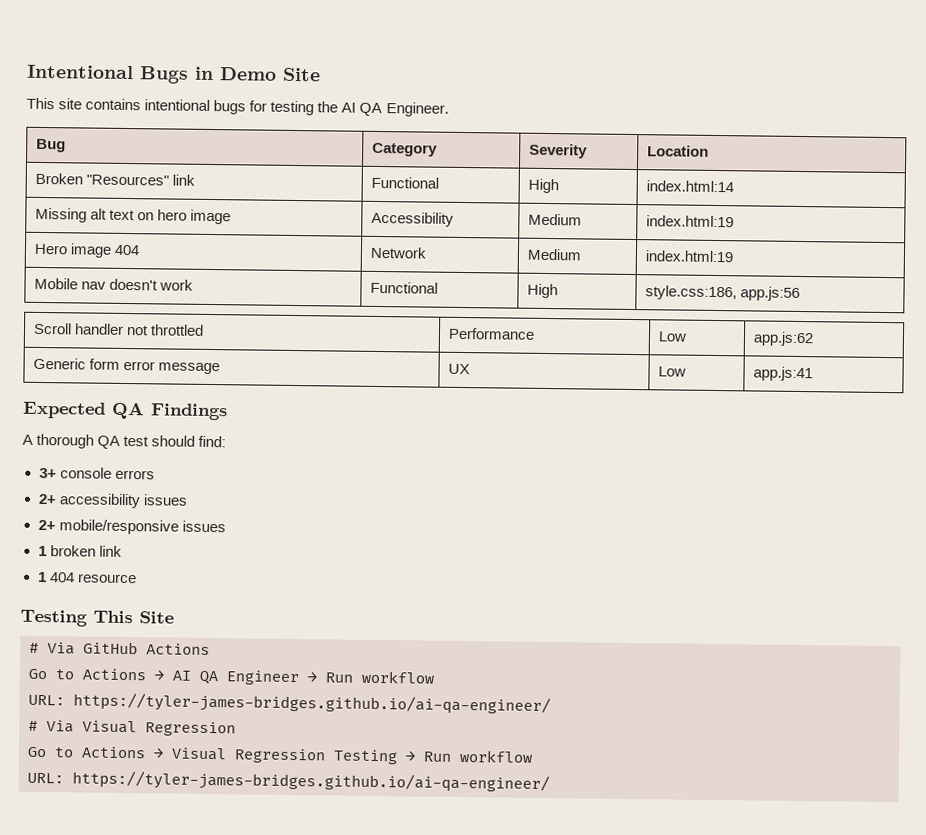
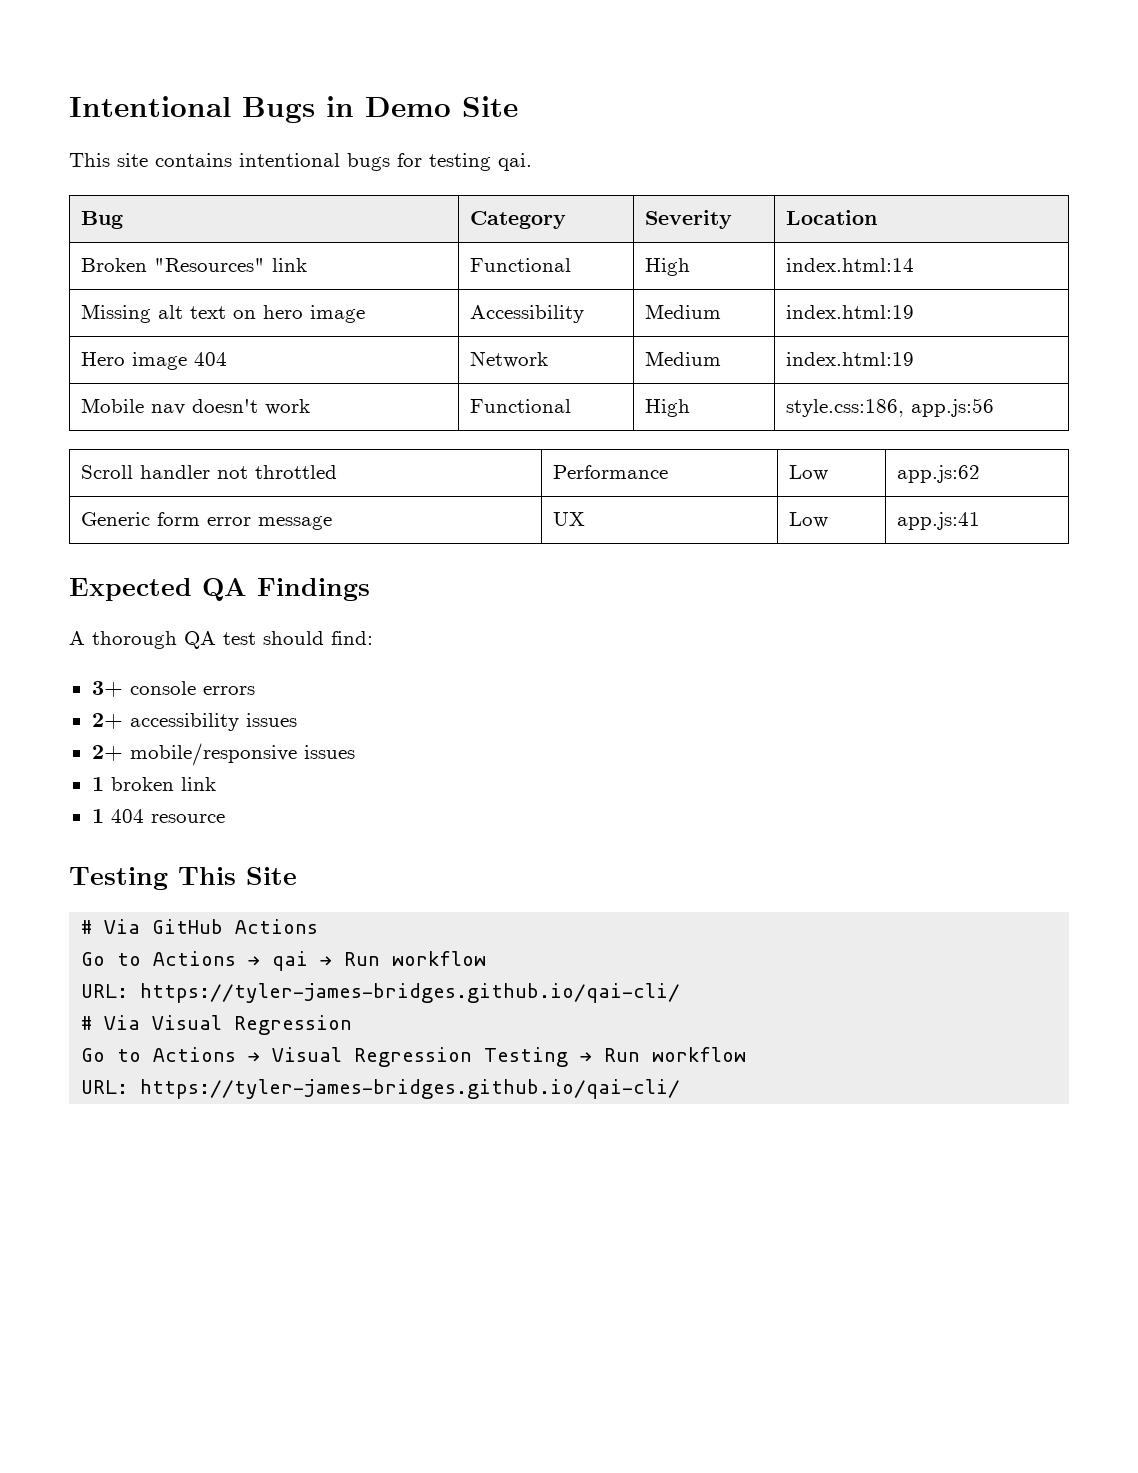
[317,101,449,117] the AI QA Engineer. -> [498,153,532,171] qai.
[172,670,434,686] [28,692,551,716] AI QA Engineer → Run workflow // URL: https://tyler-james-bridges.github.io/ai-qa-engineer/ -> [272,951,487,971] [81,983,681,1003] qai → Run workflow // URL: https://tyler-james-bridges.github.io/qai-cli/
[72,770,550,794] https://tyler-james-bridges.github.io/ai-qa-engineer/ -> [140,1079,681,1099] https://tyler-james-bridges.github.io/qai-cli/

